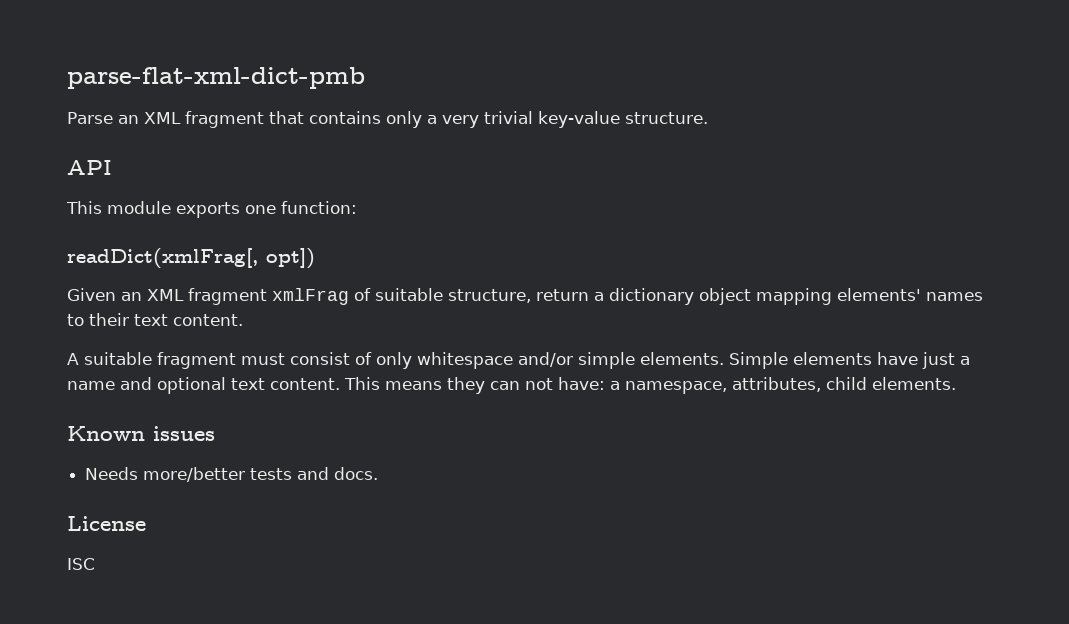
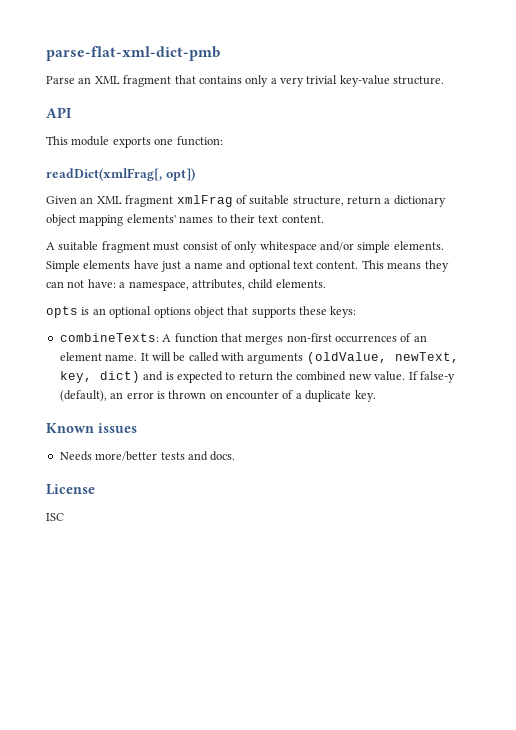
(956, 383) none -> [46,306,357,318] [59,333,427,345] [59,352,459,364] [59,371,455,383] [59,390,376,402] // opts is an optional options object that supports these keys: // combineTexts: A function that merges non-first occurrences of an element name. It will be called with arguments (oldValue, newText, key, dict) and is expected to return the combined new value. If false-y (default), an error is thrown on encounter of a duplicate key.

